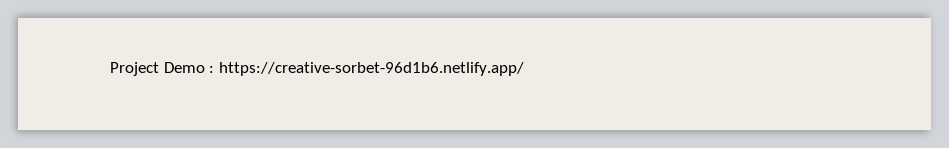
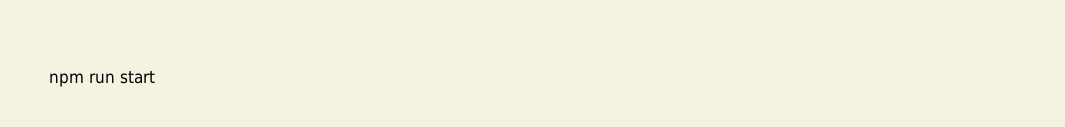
[110,62,524,76] Project Demo : https://creative-sorbet-96d1b6.netlify.app/ -> [49,71,155,87] npm run start

